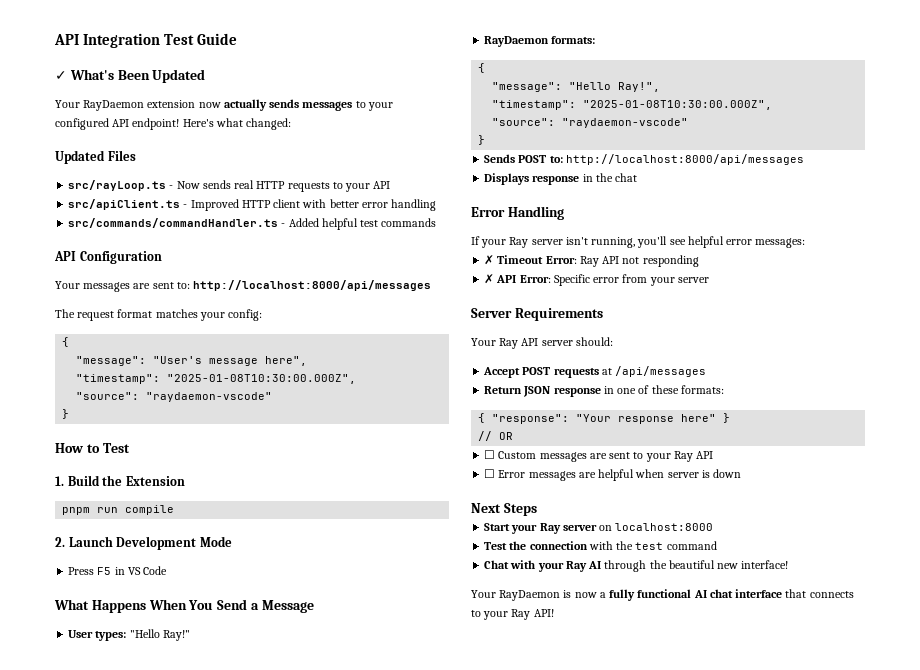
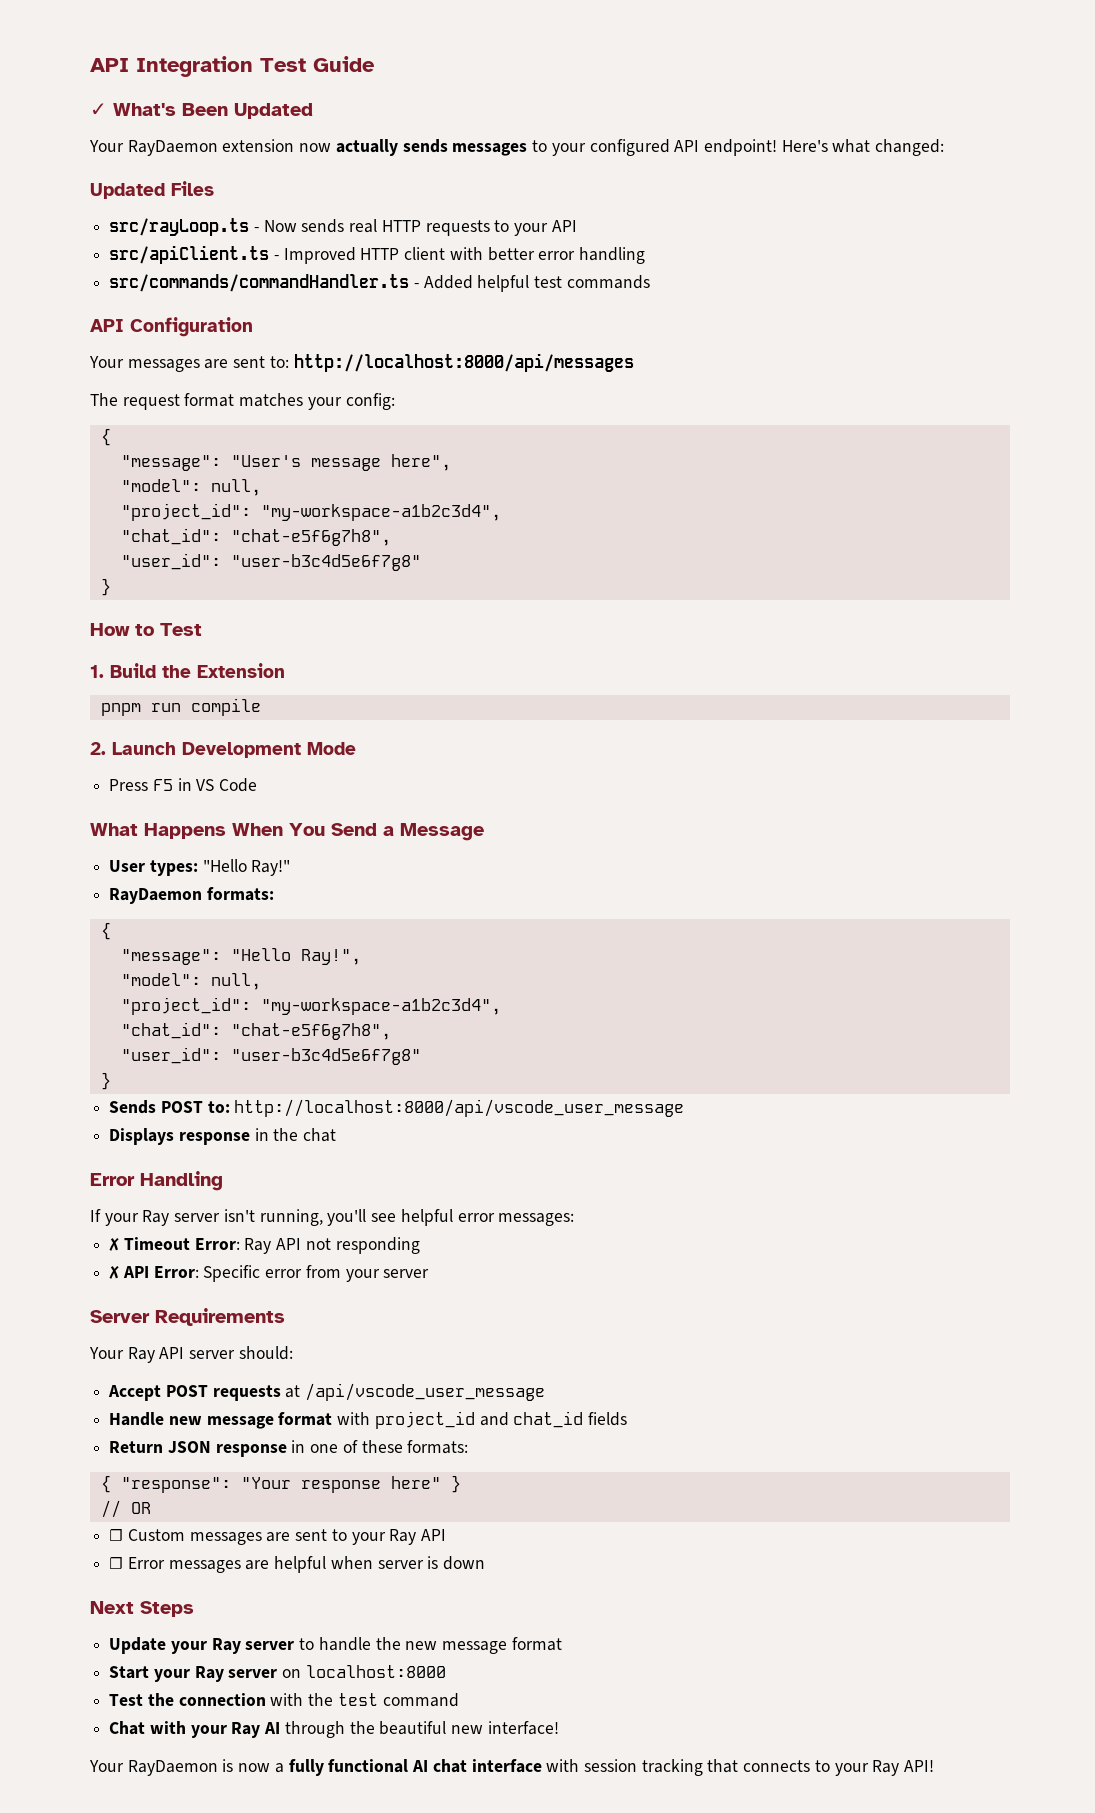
[76,374,357,384] [76,392,273,402] "timestamp": "2025-01-08T10:30:00.000Z", // "source": "raydaemon-vscode" -> [120,479,261,496] [120,503,501,521] [120,528,391,546] [120,553,421,571] "model": null, // "project_id": "my-workspace-a1b2c3d4", // "chat_id": "chat-e5f6g7h8", // "user_id": "user-b3c4d5e6f7g8"
[492,100,773,110] [492,118,689,128] "timestamp": "2025-01-08T10:30:00.000Z", // "source": "raydaemon-vscode" -> [120,973,261,990] [120,997,501,1015] [120,1022,391,1040] [120,1047,421,1065] "model": null, // "project_id": "my-workspace-a1b2c3d4", // "chat_id": "chat-e5f6g7h8", // "user_id": "user-b3c4d5e6f7g8"
[565,154,804,165] http://localhost:8000/api/messages -> [234,1099,685,1117] http://localhost:8000/api/vscode_user_message
[615,366,707,377] /api/messages -> [305,1383,546,1401] [109,1411,628,1429] /api/vscode_user_message // Handle new message format with project_id and chat_id fields
(537, 509) none -> [109,1637,562,1654] // Update your Ray server to handle the new message format
(783, 593) none -> [546,1759,703,1776] with session tracking

